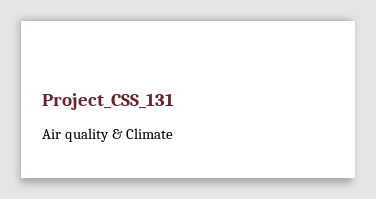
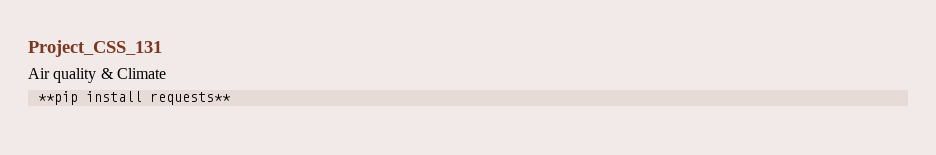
(173, 133) none -> [37,91,231,105] // **pip install requests**

